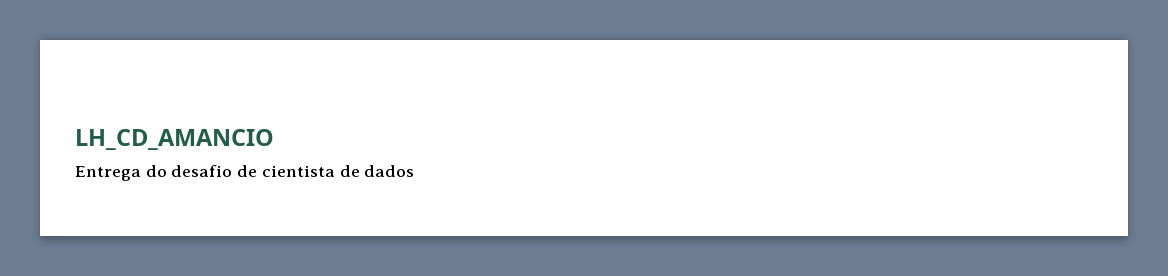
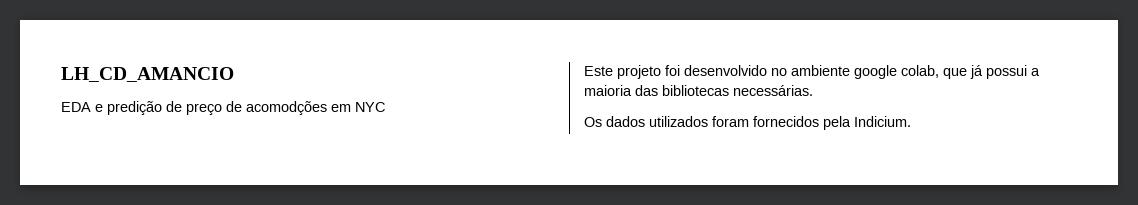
[75,165,415,181] Entrega do desafio de cientista de dados -> [61,101,385,115] [584,65,1040,79] [584,85,813,96] [584,116,911,130] EDA e predição de preço de acomodções em NYC // Este projeto foi desenvolvido no ambiente google colab, que já possui a maioria das bibliotecas necessárias. // Os dados utilizados foram fornecidos pela Indicium.

